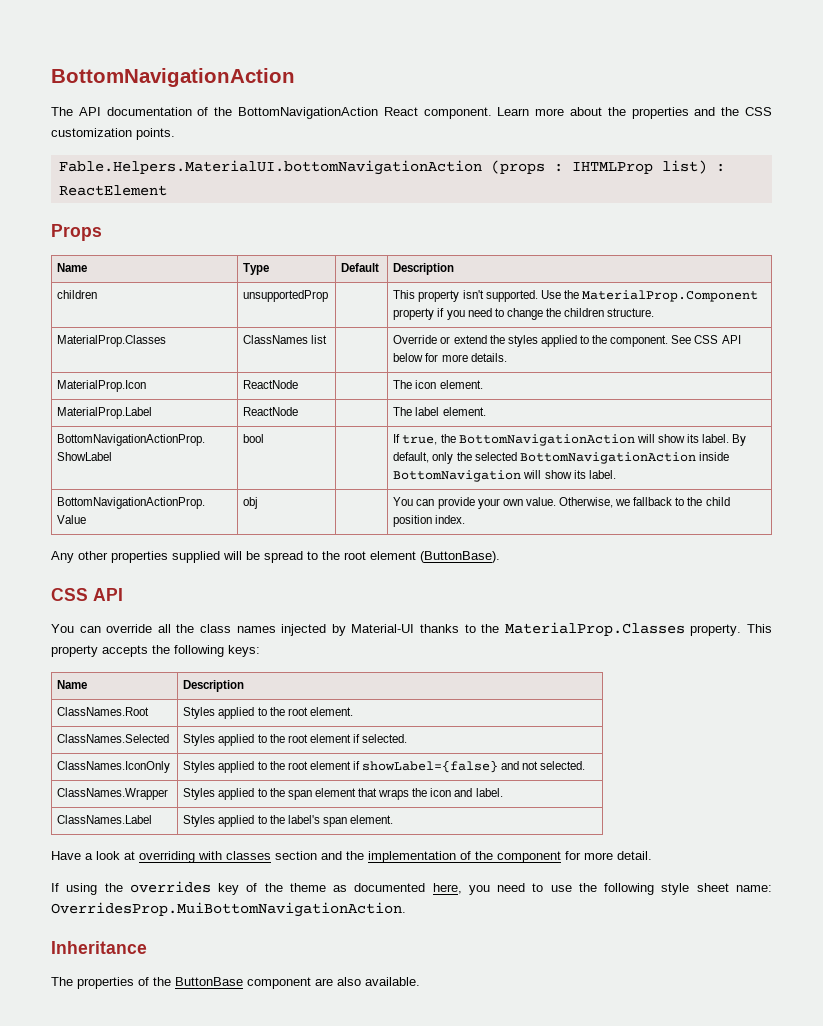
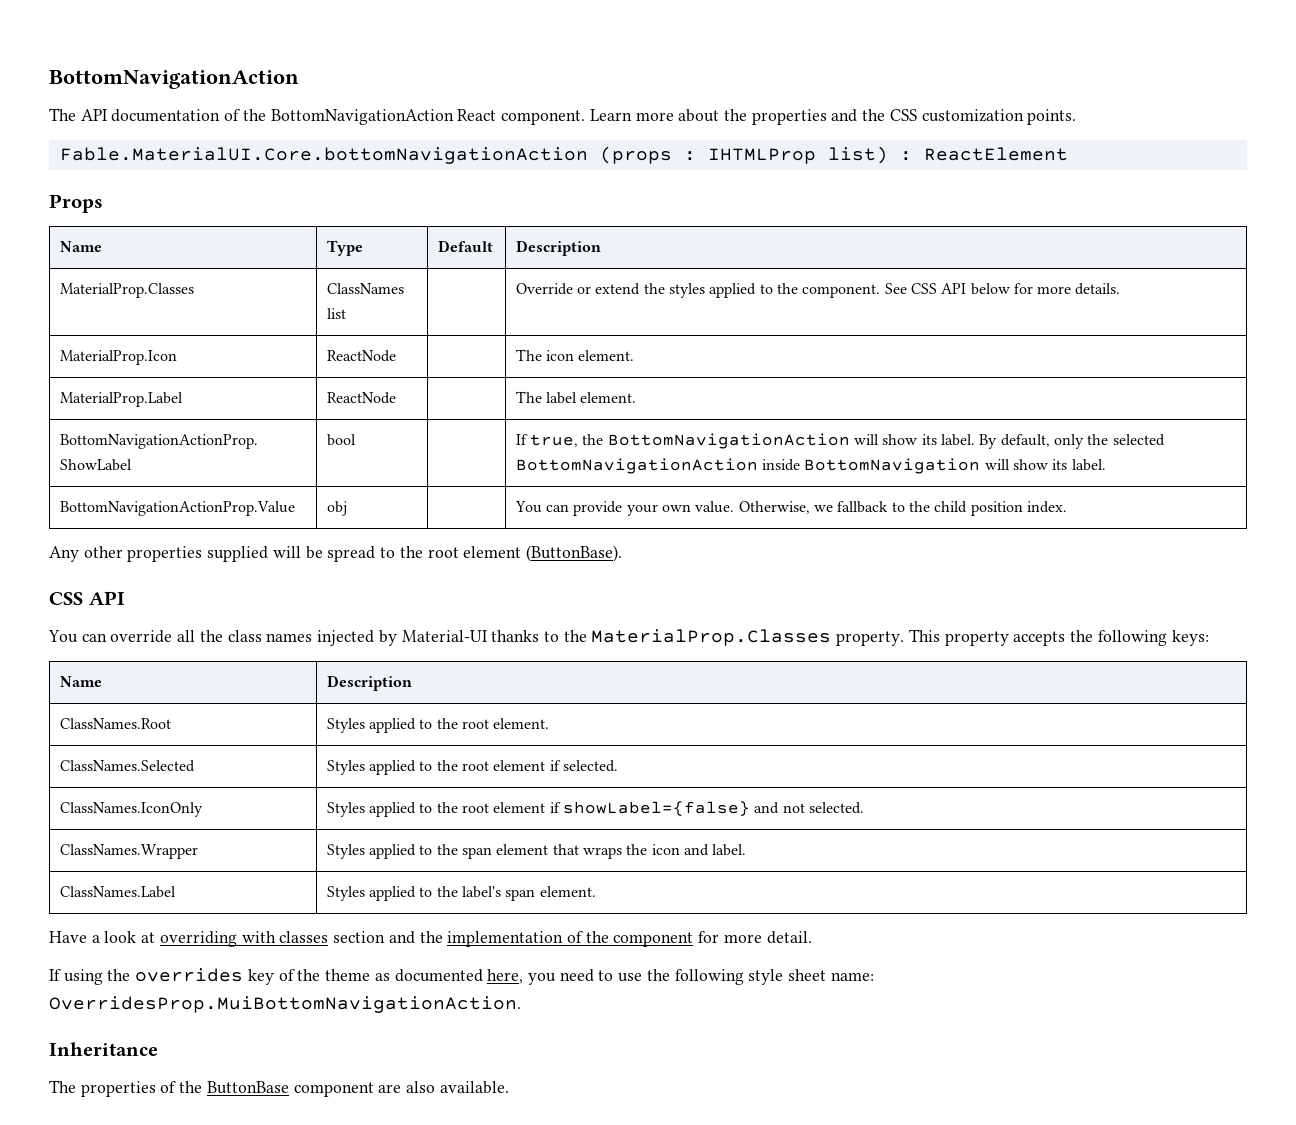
[58,160,482,175] Fable.Helpers.MaterialUI.bottomNavigationAction -> [59,147,588,164] Fable.MaterialUI.Core.bottomNavigationAction
[57,290,98,299] [243,290,329,302] [393,290,758,302] [393,308,655,320] // children | unsupportedProp | | This property isn't supported. Use the MaterialProp.Component property if you need to change the children structure. -> (601, 248) none

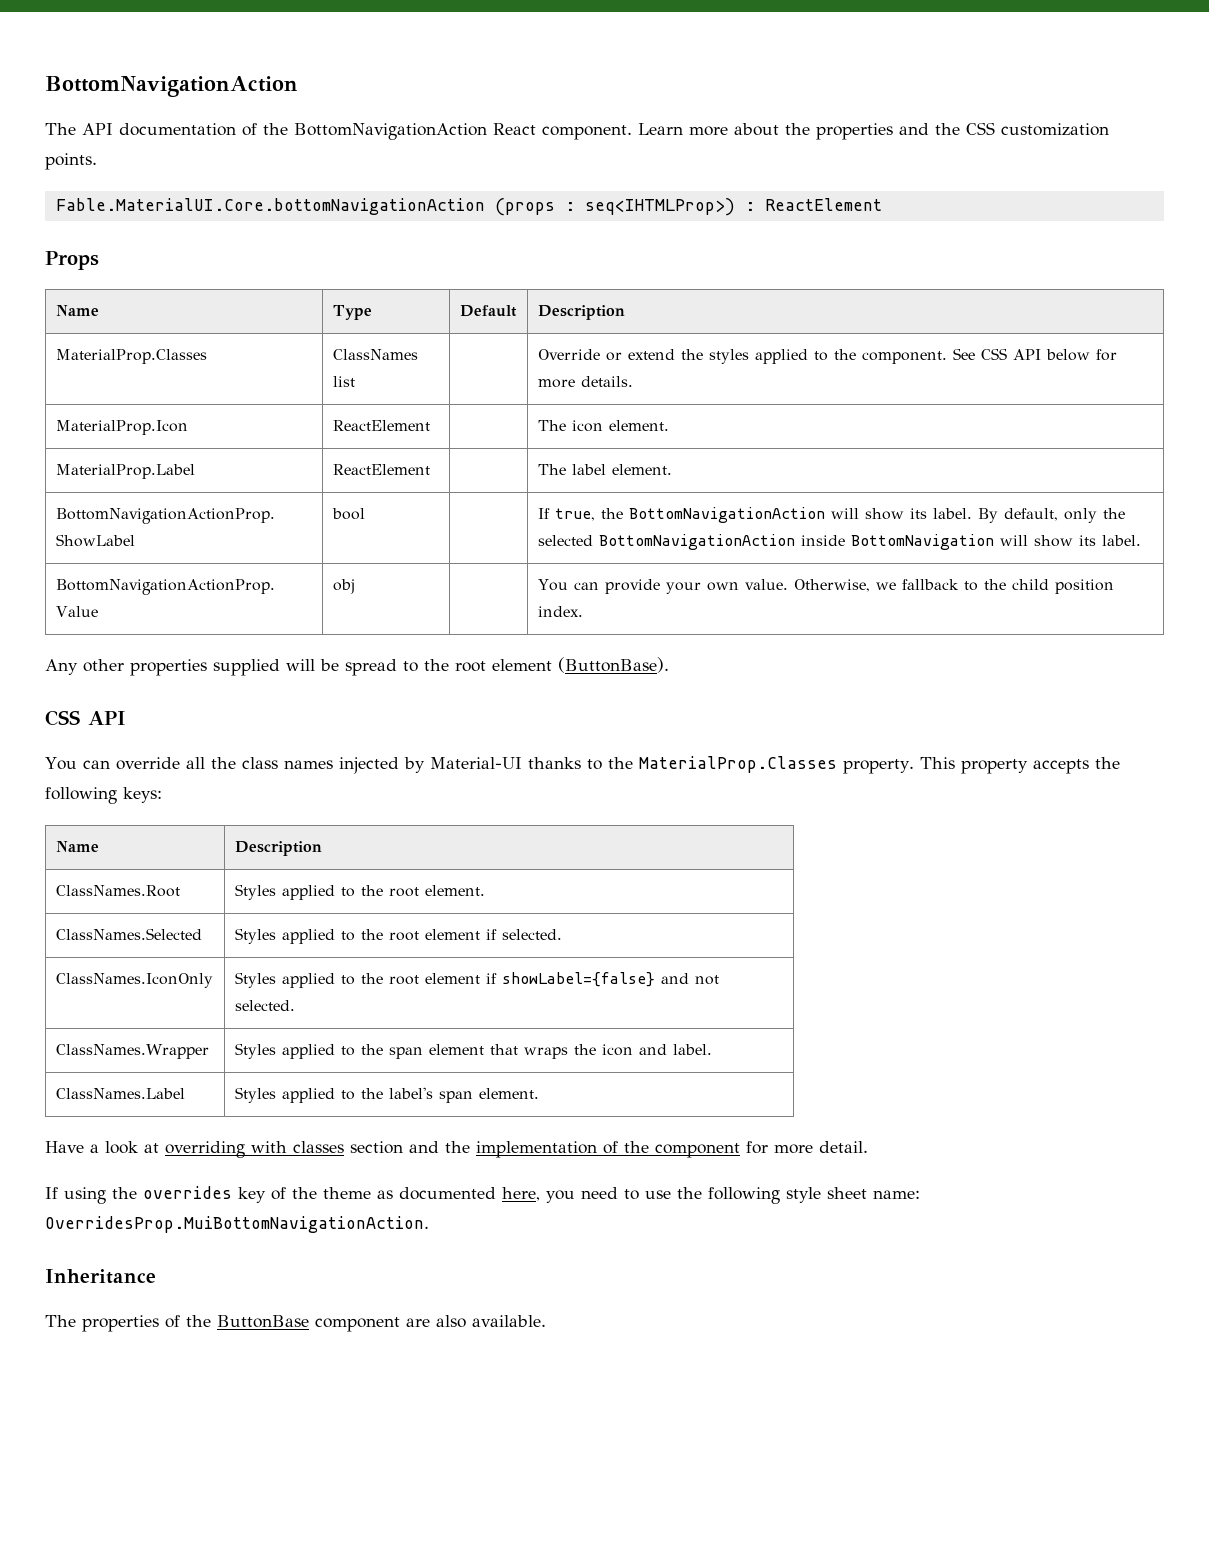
[707,146,888,164] IHTMLProp list) -> [584,198,735,216] seq<IHTMLProp>)
[326,350,396,362] ReactNode -> [332,420,430,431] ReactElement
[326,392,396,404] ReactNode -> [332,464,430,475] ReactElement

